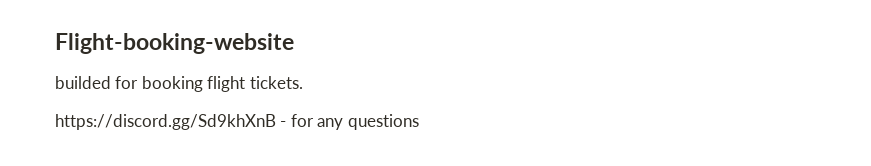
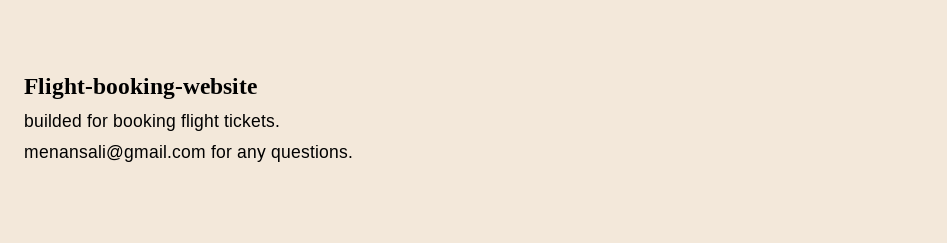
[55,114,287,130] https://discord.gg/Sd9khXnB - -> [24,145,206,162] menansali@gmail.com
[347,114,419,130] questions -> [271,145,353,162] questions.

